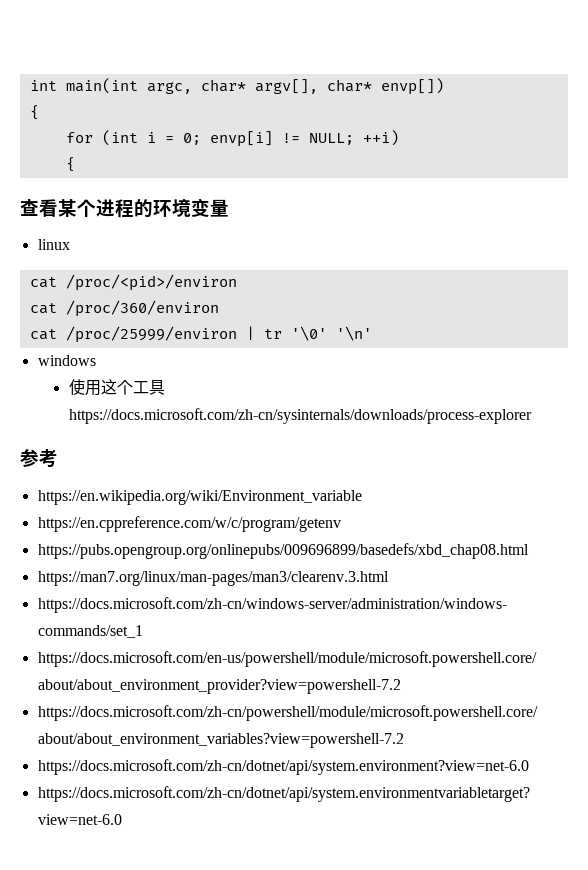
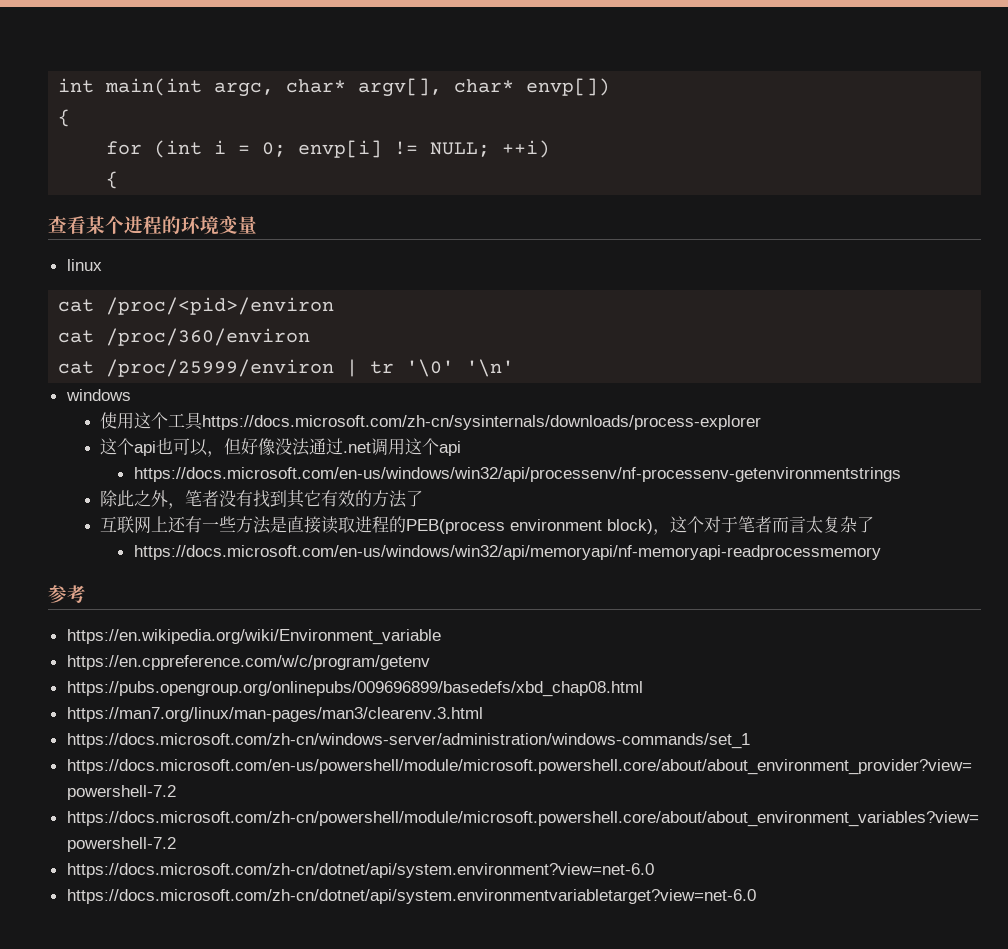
(532, 416) none -> [100,438,462,457] [133,467,901,482] [100,489,424,509] [100,516,875,535] [133,545,881,560] // 这个api也可以，但好像没法通过.net调用这个api // https://docs.microsoft.com/en-us/windows/win32/api/processenv/nf-processenv-getenvironmentstrings // 除此之外，笔者没有找到其它有效的方法了 // 互联网上还有一些方法是直接读取进程的PEB(process environment block)，这个对于笔者而言太复杂了 // https://docs.microsoft.com/en-us/windows/win32/api/memoryapi/nf-memoryapi-readprocessmemory

